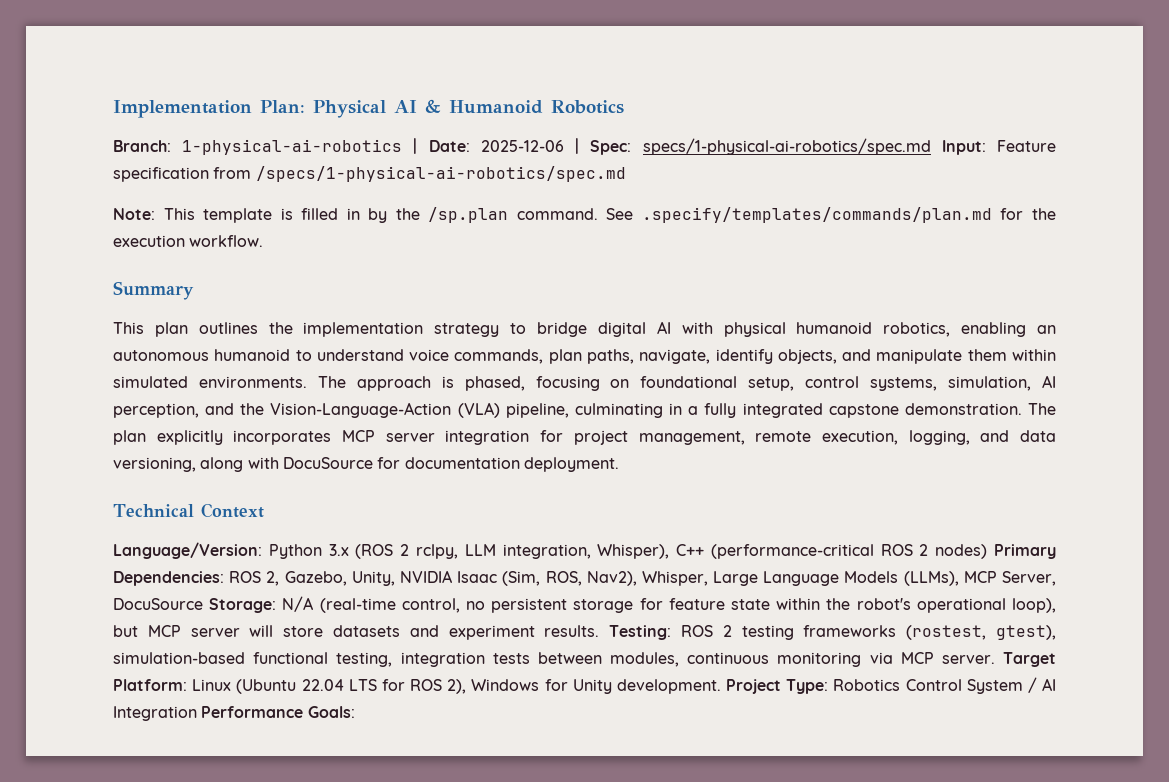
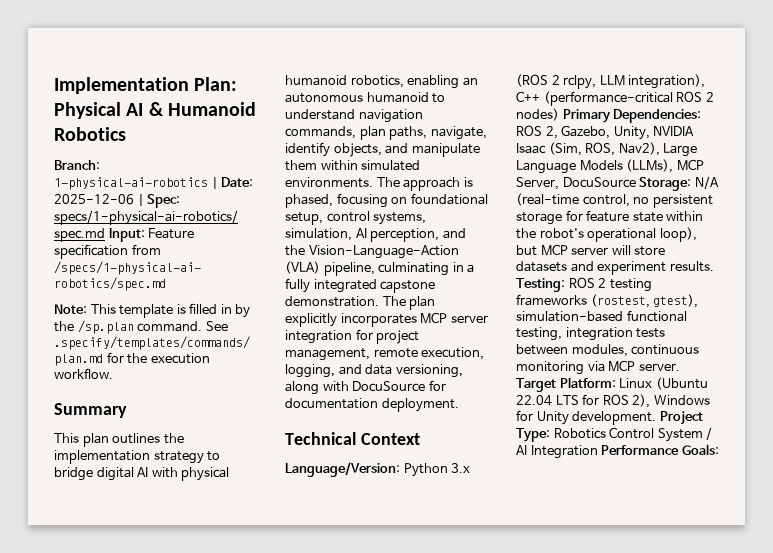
[409,349,450,361] voice -> [358,109,423,123] navigation
[502,544,670,559] integration, Whisper), -> [628,74,706,89] integration),
[641,571,708,586] Whisper, -> (660, 149) none

